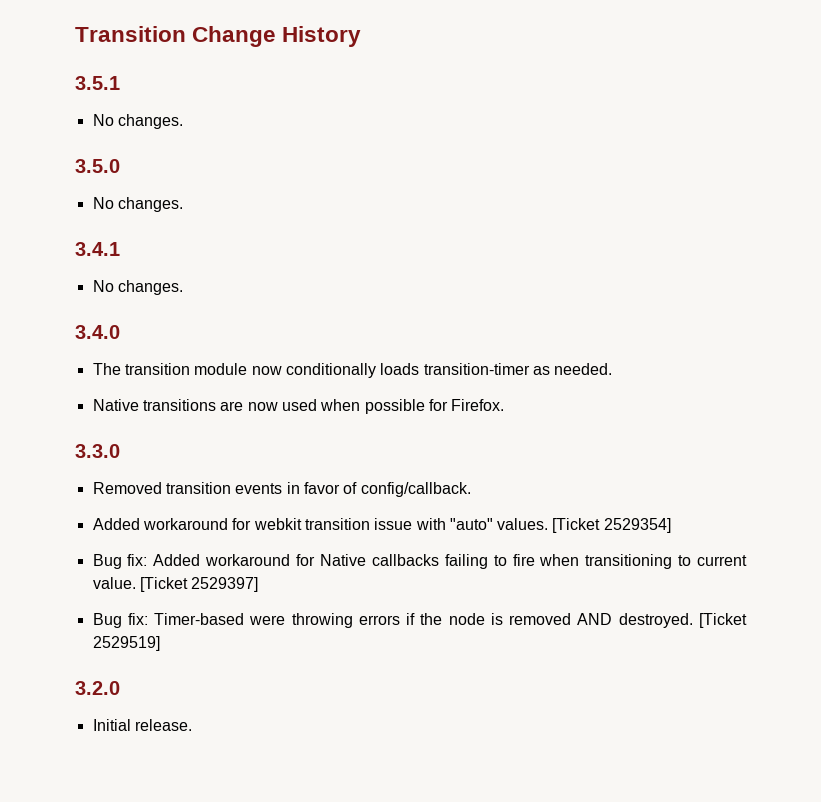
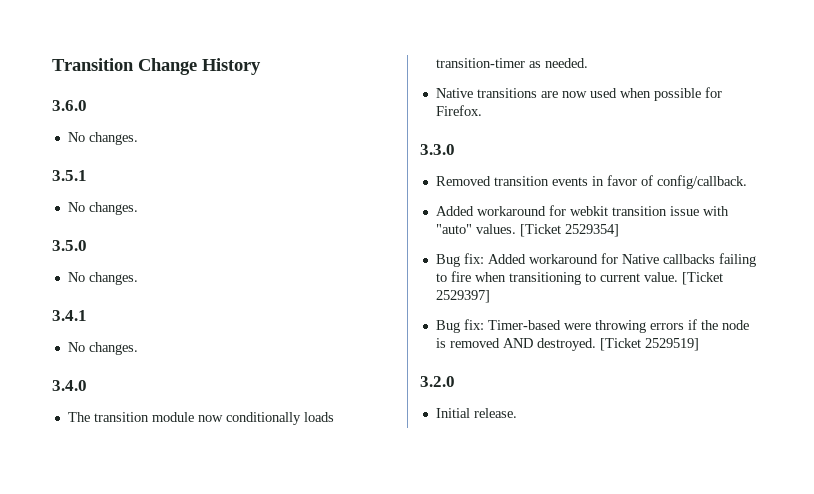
(362, 36) none -> [52,100,87,111] [67,132,138,145] // 3.6.0 // No changes.

